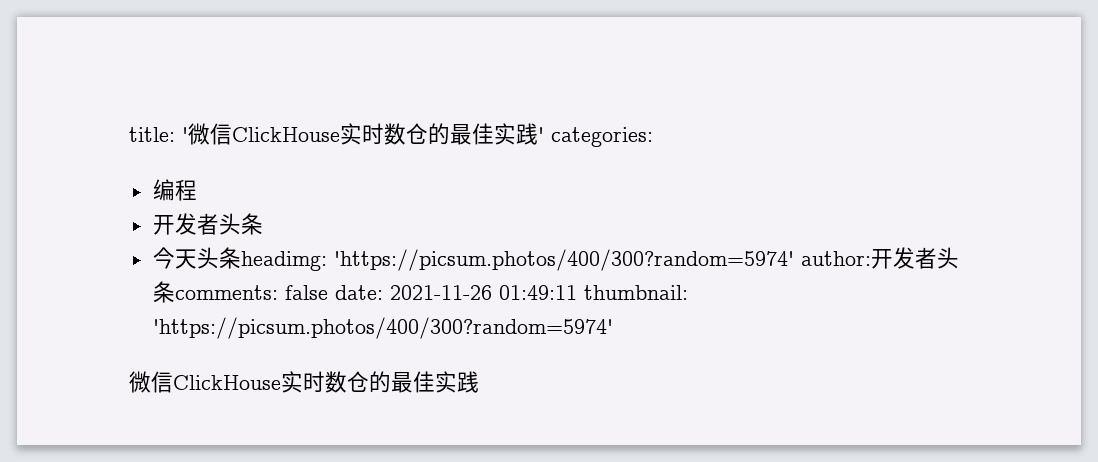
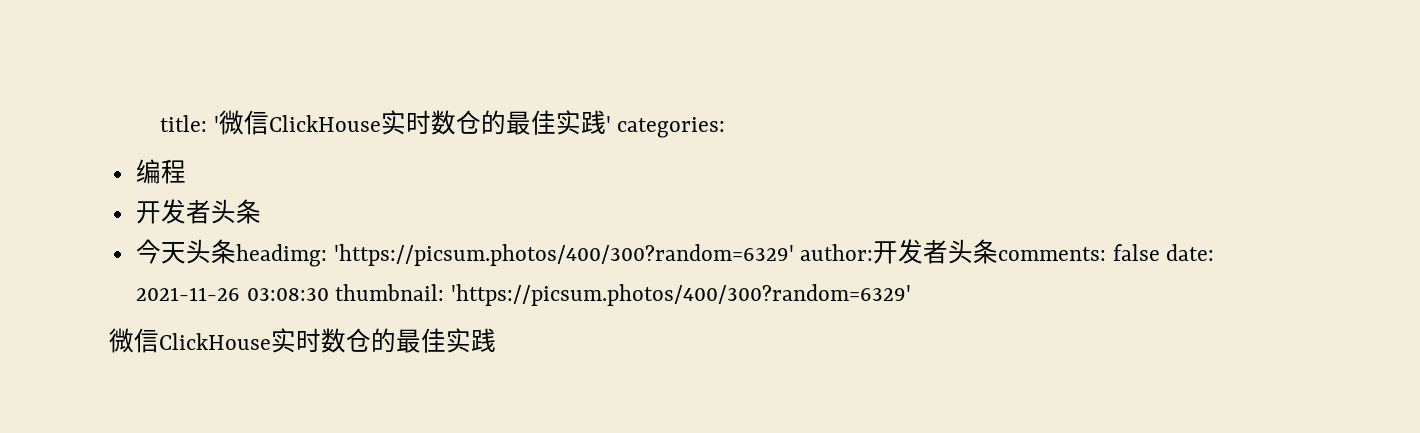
[333,249,794,271] 'https://picsum.photos/400/300?random=5974' -> [333,244,794,266] 'https://picsum.photos/400/300?random=6329'
[498,285,688,300] [152,317,613,339] 01:49:11 thumbnail: 'https://picsum.photos/400/300?random=5974' -> [246,284,911,306] 03:08:30 thumbnail: 'https://picsum.photos/400/300?random=6329'

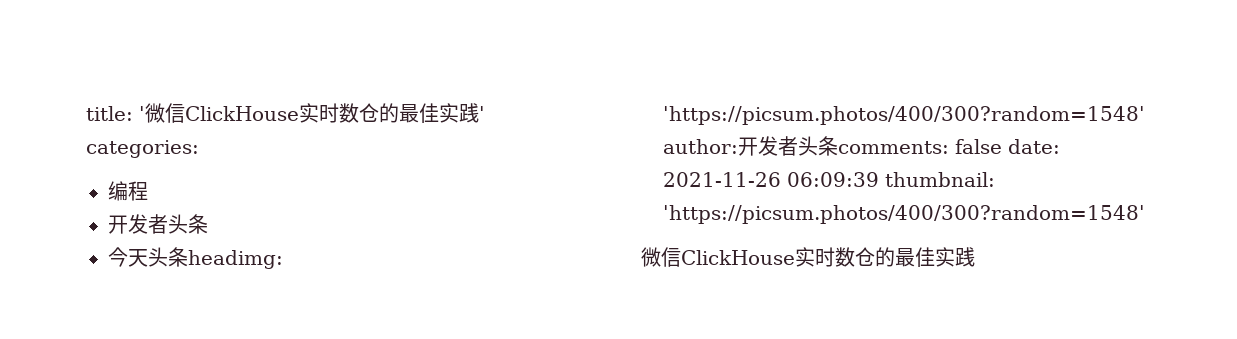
[333,244,794,266] 'https://picsum.photos/400/300?random=6329' -> [663,106,1145,125] 'https://picsum.photos/400/300?random=1548'
[246,284,911,306] 03:08:30 thumbnail: 'https://picsum.photos/400/300?random=6329' -> [787,172,995,187] [663,205,1145,224] 06:09:39 thumbnail: 'https://picsum.photos/400/300?random=1548'

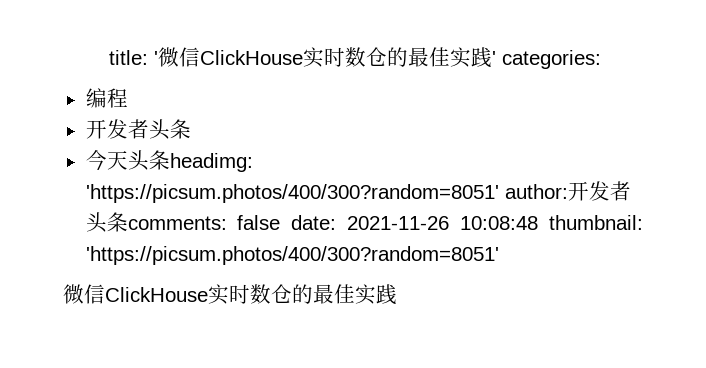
[663,106,1145,125] 'https://picsum.photos/400/300?random=1548' -> [85,184,499,203] 'https://picsum.photos/400/300?random=8051'
[787,172,995,187] [663,205,1145,224] 06:09:39 thumbnail: 'https://picsum.photos/400/300?random=1548' -> [460,215,643,230] [85,246,499,265] 10:08:48 thumbnail: 'https://picsum.photos/400/300?random=8051'

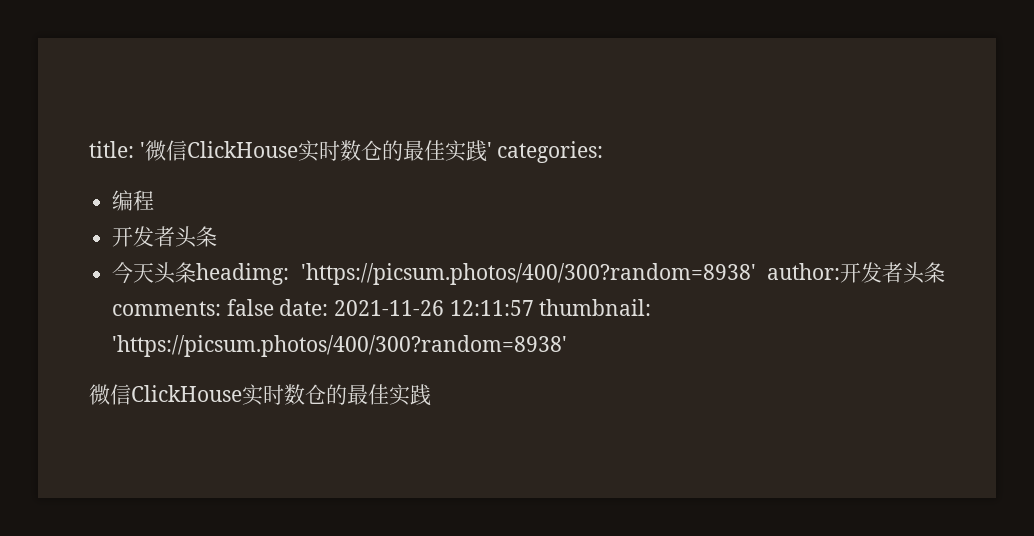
[85,184,499,203] 'https://picsum.photos/400/300?random=8051' -> [300,263,756,285] 'https://picsum.photos/400/300?random=8938'
[460,215,643,230] [85,246,499,265] 10:08:48 thumbnail: 'https://picsum.photos/400/300?random=8051' -> [449,299,652,316] [112,335,568,357] 12:11:57 thumbnail: 'https://picsum.photos/400/300?random=8938'

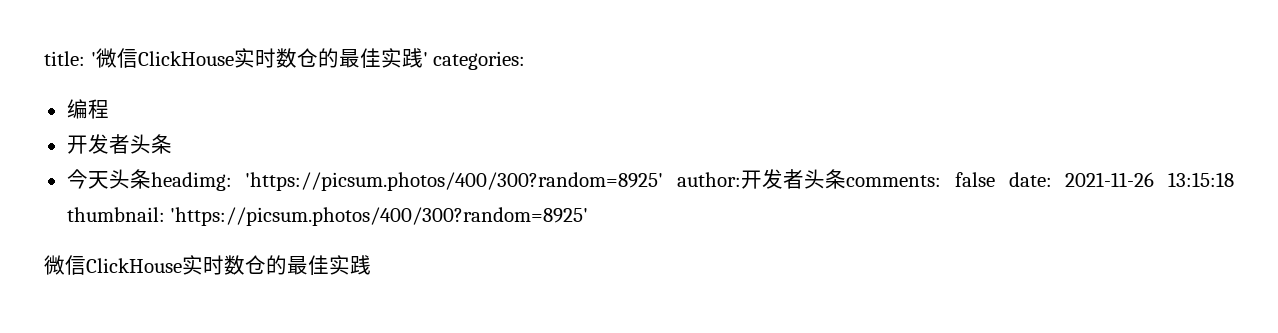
[300,263,756,285] 'https://picsum.photos/400/300?random=8938' -> [245,172,664,191] 'https://picsum.photos/400/300?random=8925'
[449,299,652,316] [112,335,568,357] 12:11:57 thumbnail: 'https://picsum.photos/400/300?random=8938' -> [1168,172,1234,187] [66,207,589,226] 13:15:18 thumbnail: 'https://picsum.photos/400/300?random=8925'

